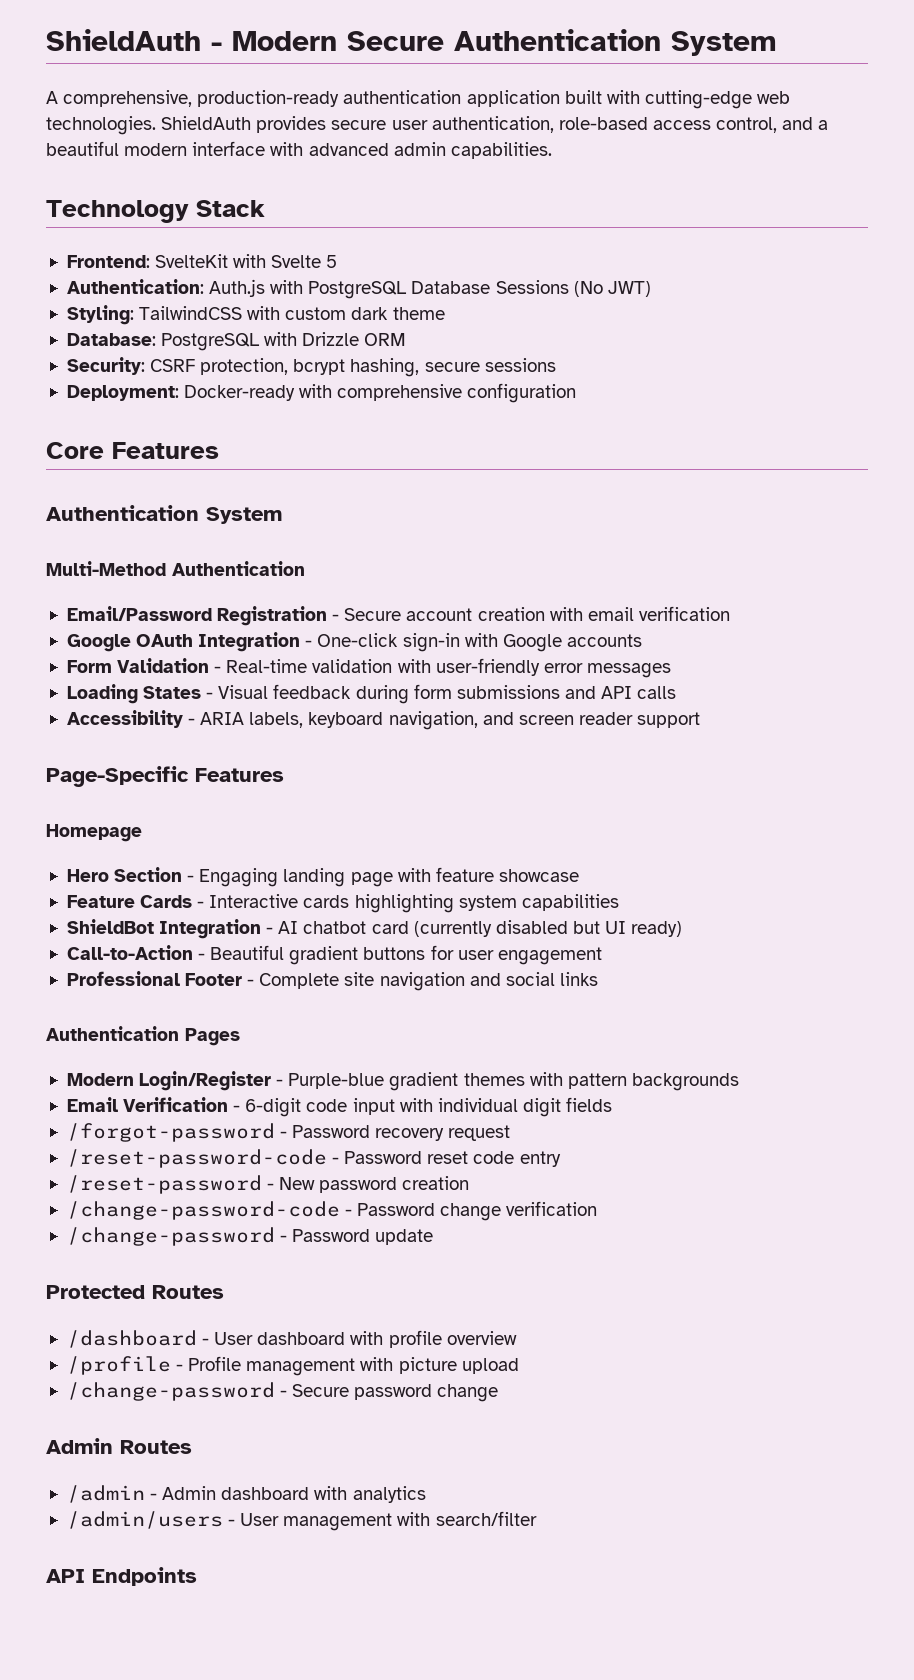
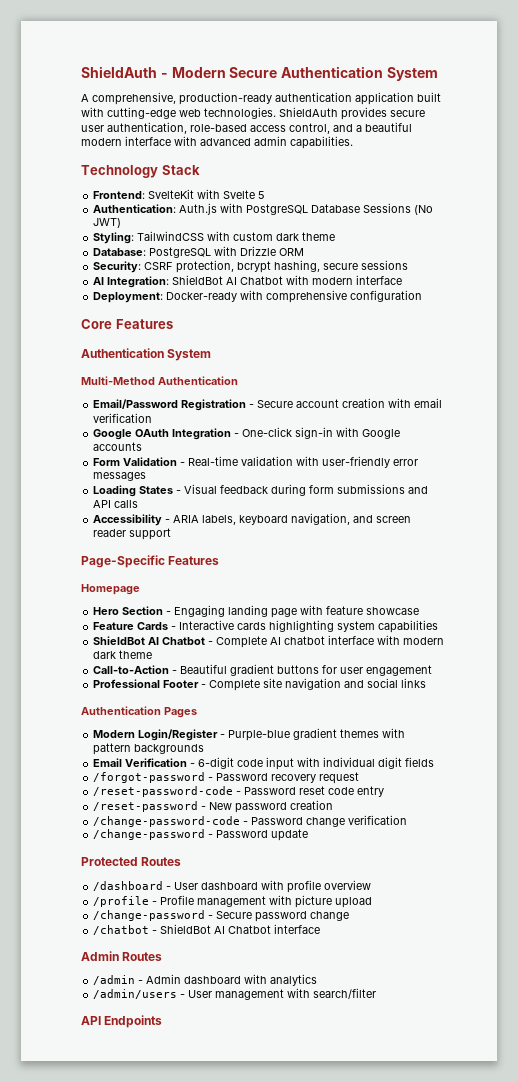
(556, 365) none -> [93,275,403,288] // AI Integration: ShieldBot AI Chatbot with modern interface
[159,919,683,939] Integration - AI chatbot card (currently disabled but UI ready) -> [148,635,445,648] [93,650,153,659] AI Chatbot - Complete AI chatbot interface with modern dark theme
(499, 1393) none -> [93,924,321,935] // /chatbot - ShieldBot AI Chatbot interface

